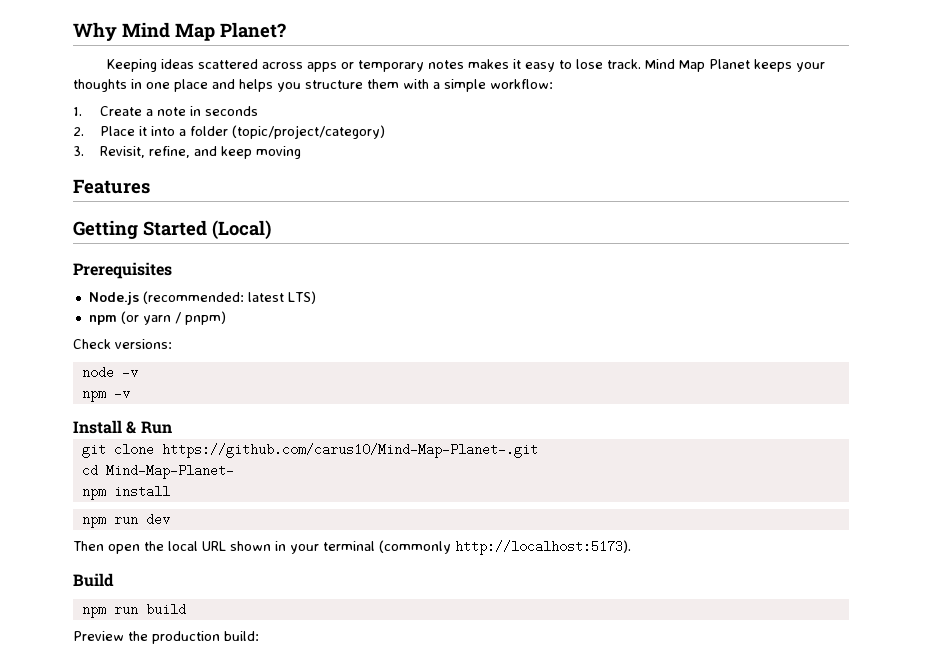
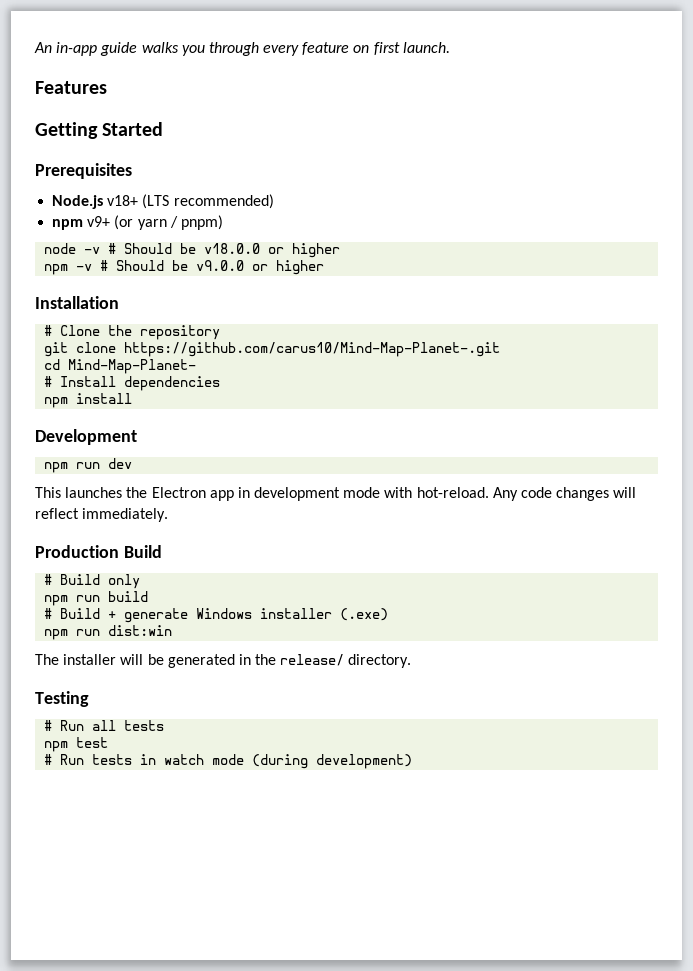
[73,22,286,41] [105,59,825,72] [73,79,553,92] [73,106,259,116] [73,125,386,139] [73,146,302,159] Why Mind Map Planet? // Keeping ideas scattered across apps or temporary notes makes it easy to lose track. Mind Map Planet keeps your thoughts in one place and helps you structure them with a simple workflow: // 1. Create a note in seconds // 2. Place it into a folder (topic/project/category) // 3. Revisit, refine, and keep moving -> [34,42,450,56] An in-app guide walks you through every feature on first launch.
[212,220,271,240] (Local) -> (164, 129) none
[142,291,316,304] [88,315,117,325] (recommended: latest LTS) // npm -> [107,194,274,209] [52,216,111,230] v18+ (LTS recommended) // npm v9+
[73,339,172,349] // Check versions: -> (223, 222) none
[81,387,130,402] [73,420,172,434] // npm -v // Install & Run -> [108,243,341,258] [44,260,325,275] [35,296,119,309] [44,325,221,340] # Should be v18.0.0 or higher // npm -v # Should be v9.0.0 or higher // Installation // # Clone the repository
(234, 471) none -> [44,376,221,391] // # Install dependencies
(170, 491) none -> [35,429,137,445] // Development
[73,540,631,555] [73,573,114,587] [81,603,186,618] [73,631,259,644] Then open the local URL shown in your terminal (commonly http://localhost:5173). // Build // npm run build // Preview the production build: -> [35,487,637,501] [35,508,169,522] [35,545,162,558] [44,574,141,589] [44,591,149,606] [44,608,389,623] [44,625,173,640] [35,654,412,668] [35,691,89,707] [44,720,165,731] [44,737,109,752] [44,754,413,769] This launches the Electron app in development mode with hot-reload. Any code changes will reflect immediately. // Production Build // # Build only // npm run build // # Build + generate Windows installer (.exe) // npm run dist:win // The installer will be generated in the release/ directory. // Testing // # Run all tests // npm test // # Run tests in watch mode (during development)

